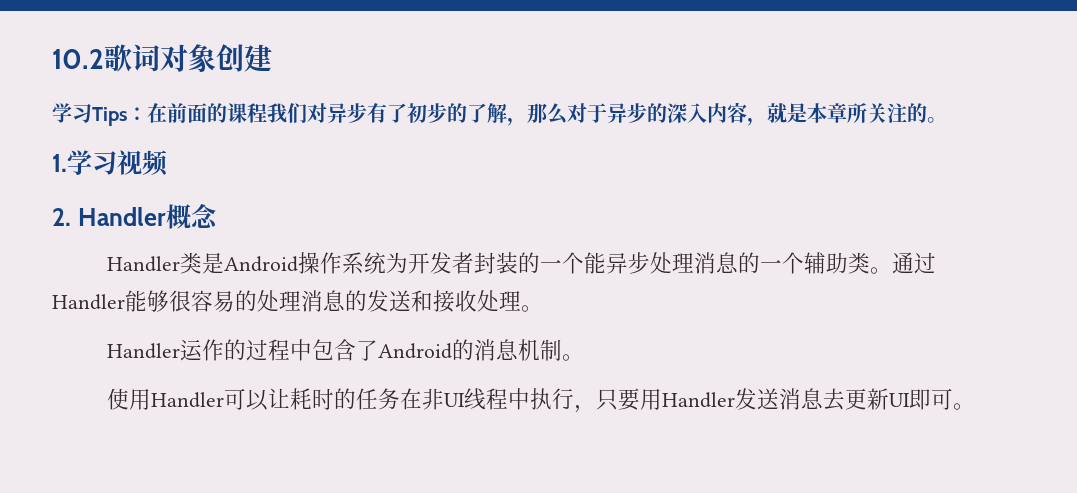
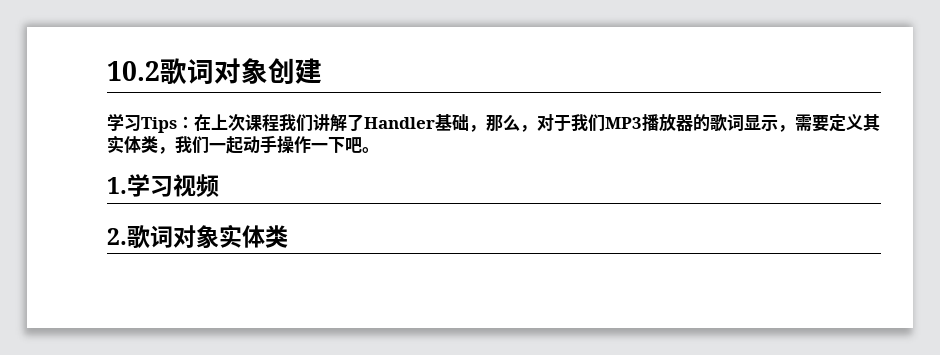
[167,103,227,123] 前面的 -> [211,114,245,131] 上次
[307,102,927,126] 对异步有了初步的了解，那么对于异步的深入内容，就是本章所关注的 -> [313,114,880,132] [107,135,362,154] 讲解了Handler基础，那么，对于我们MP3播放器的歌词显示，需要定义其实体类，我们一起动手操作一下吧
[77,204,218,229] [107,252,937,274] [52,290,543,312] [107,339,585,361] [107,388,976,413] Handler概念 // Handler类是Android操作系统为开发者封装的一个能异步处理消息的一个辅助类。通过Handler能够很容易的处理消息的发送和接收处理。 // Handler运作的过程中包含了Android的消息机制。 // 使用Handler可以让耗时的任务在非UI线程中执行，只要用Handler发送消息去更新UI即可。 -> [127,224,288,249] 歌词对象实体类

